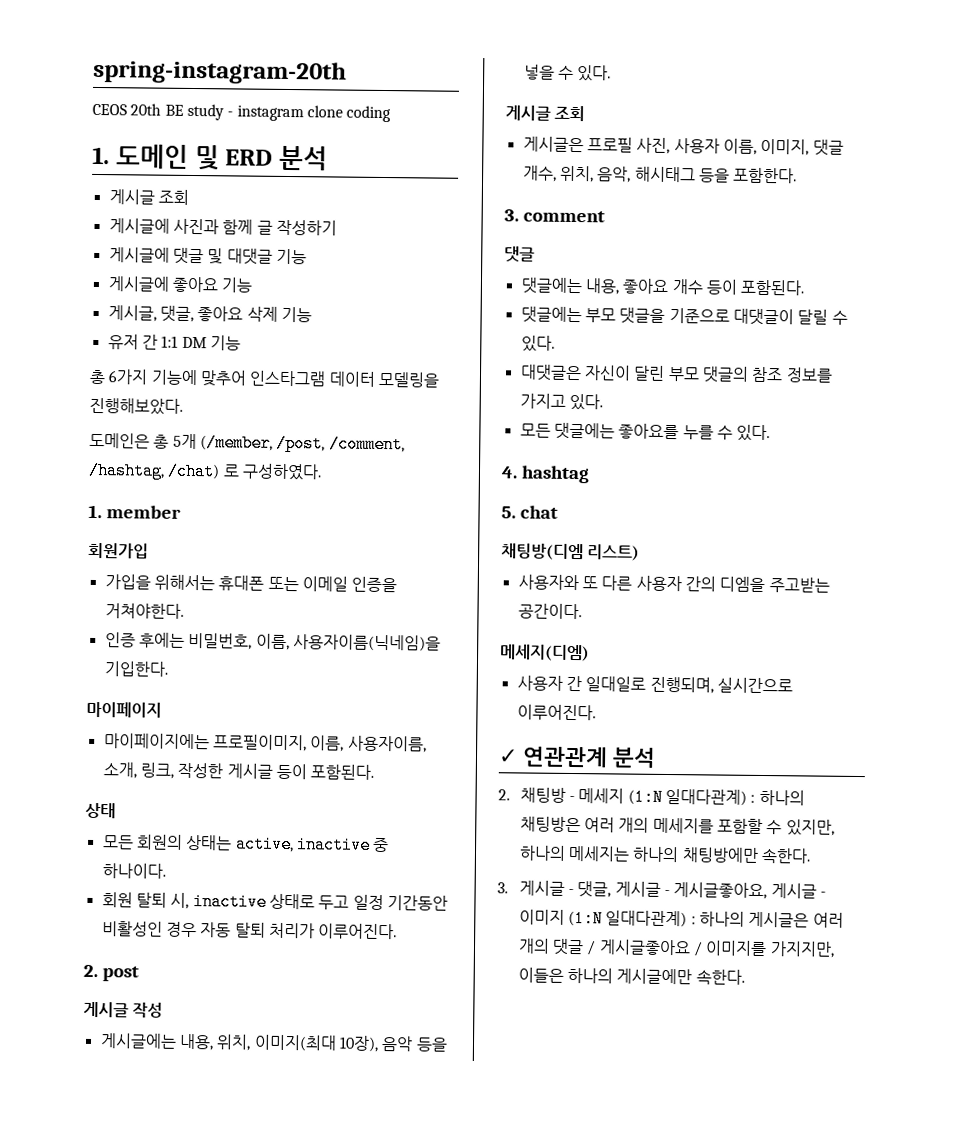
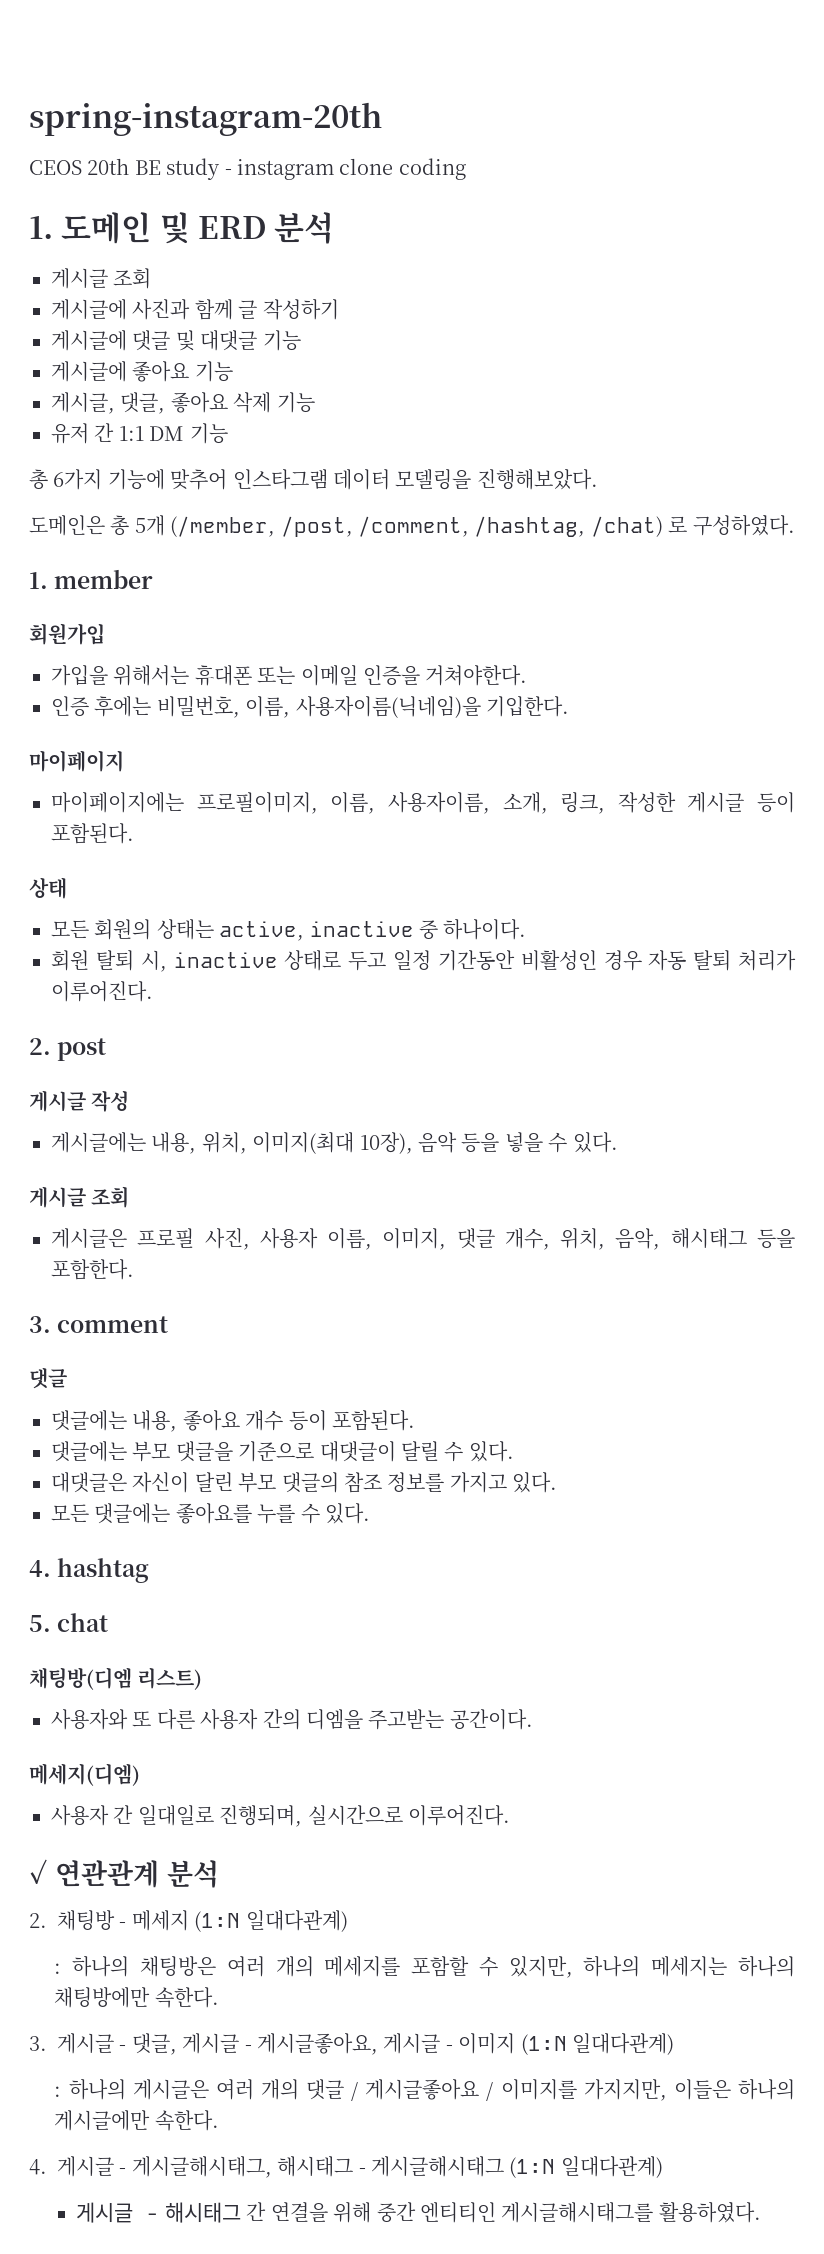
(747, 797) none -> (348, 1921) //
(688, 919) none -> (674, 2044) //
(745, 977) none -> [29,2156,663,2178] [76,2202,761,2223] // 4. 게시글 - 게시글해시태그, 해시태그 - 게시글해시태그 (1:N 일대다관계) // 게시글 - 해시태그 간 연결을 위해 중간 엔티티인 게시글해시태그를 활용하였다.

